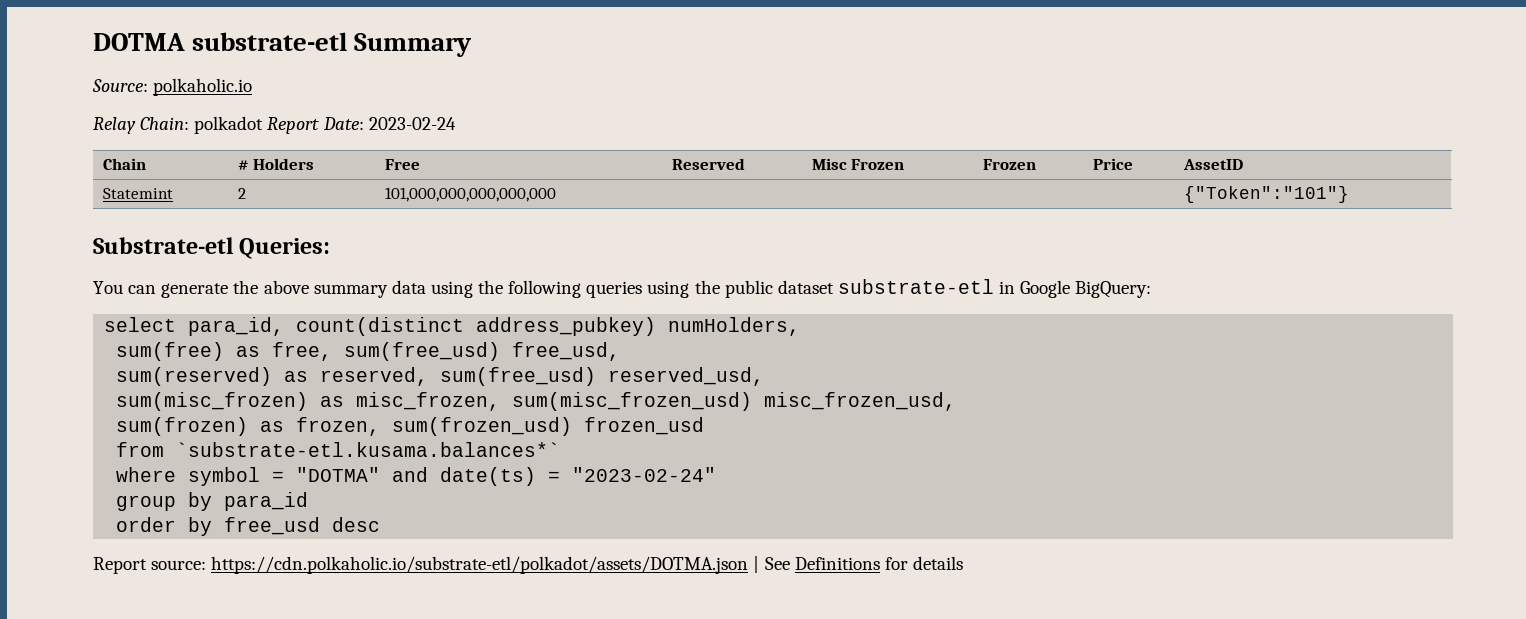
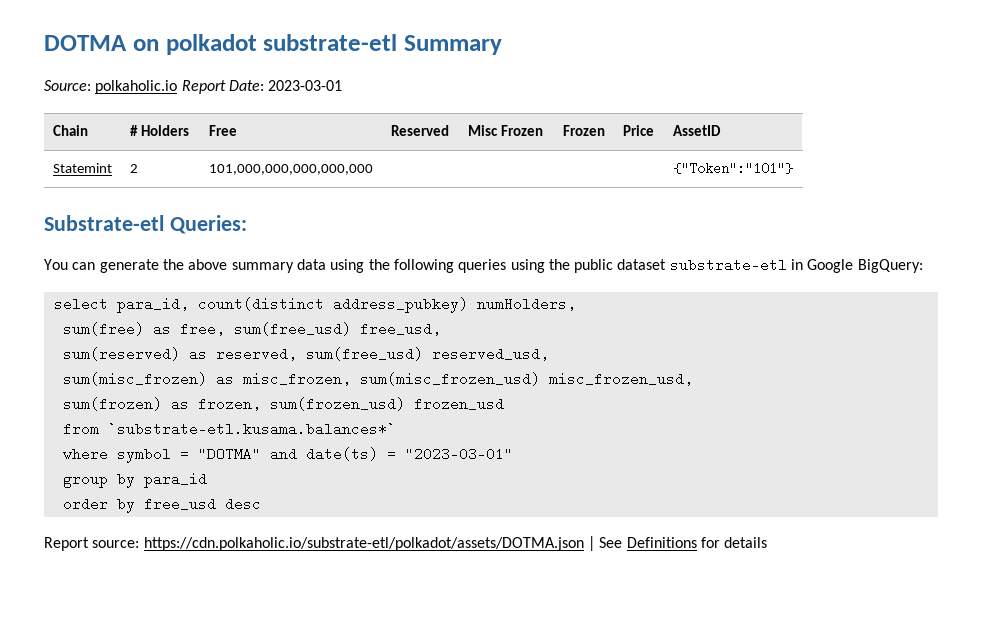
(185, 42) none -> [132,34,257,55] on polkadot
[93,116,264,134] // Relay Chain: polkadot -> (178, 87) none
[368,117,456,130] 2023-02-24 -> [268,80,343,91] 2023-03-01
[572,467,717,482] "2023-02-24" -> [404,447,513,461] "2023-03-01"

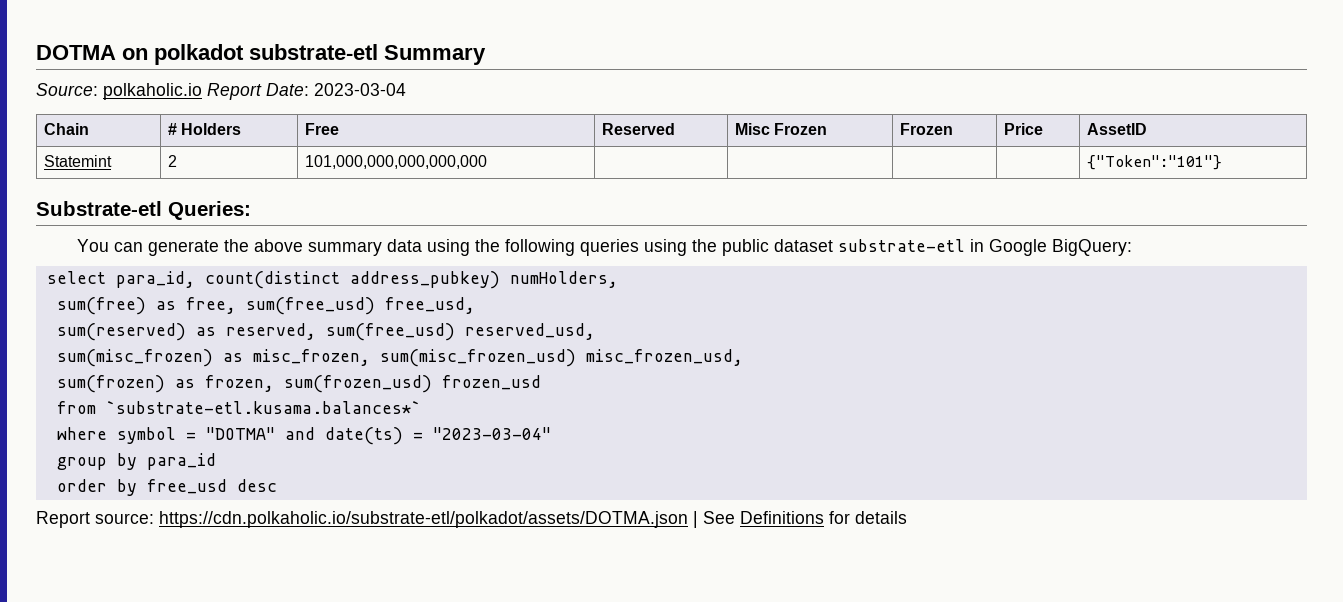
[268,80,343,91] 2023-03-01 -> [314,83,406,96] 2023-03-04
[404,447,513,461] "2023-03-01" -> [432,427,551,440] "2023-03-04"

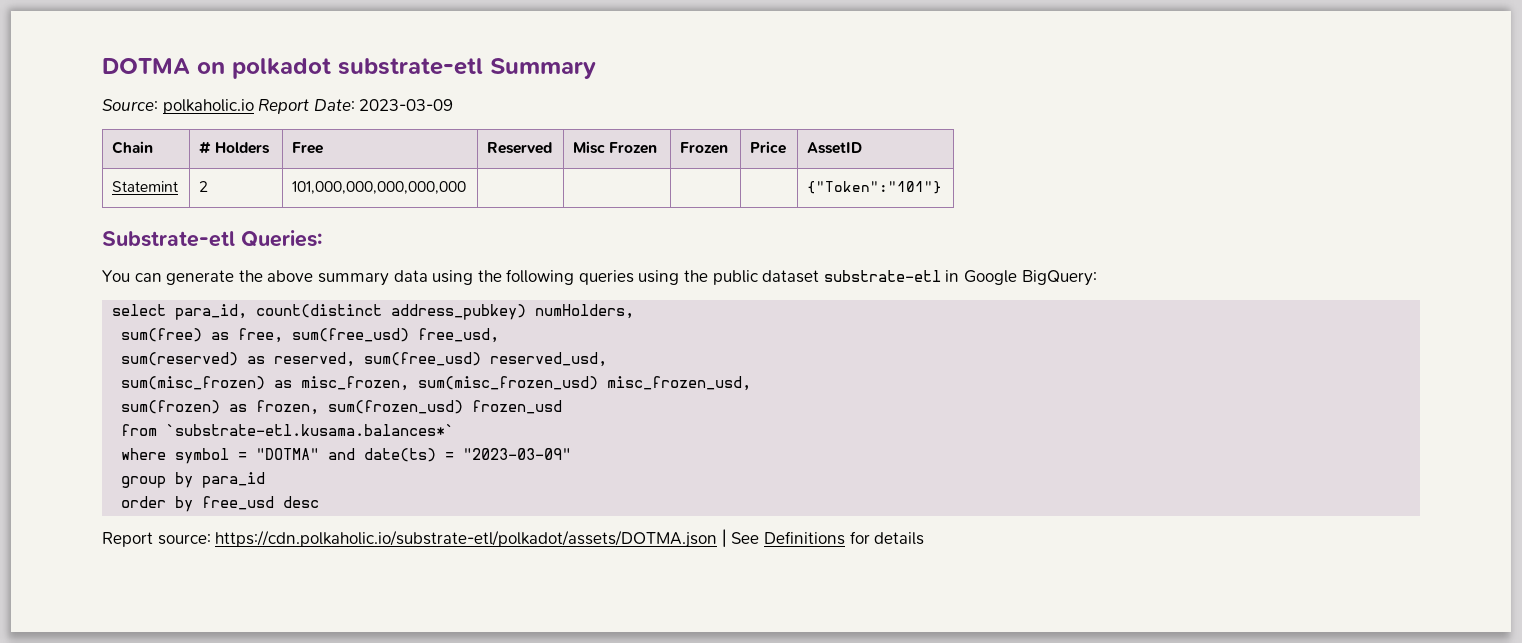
[314,83,406,96] 2023-03-04 -> [359,99,454,111] 2023-03-09
[432,427,551,440] "2023-03-04" -> [463,448,572,460] "2023-03-09"

